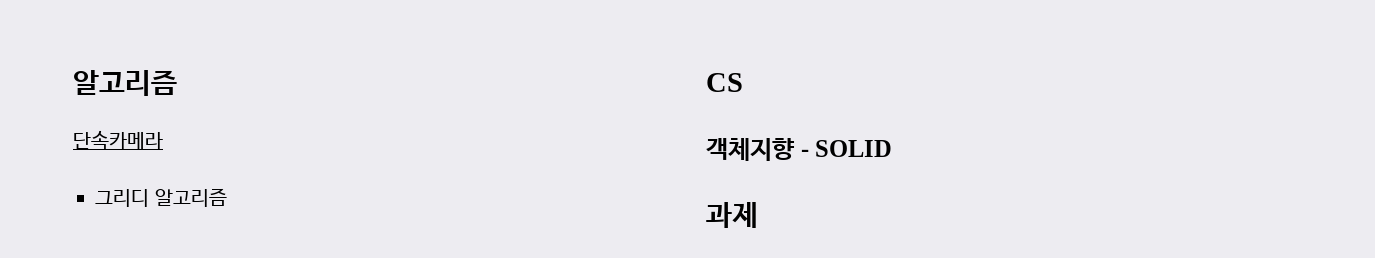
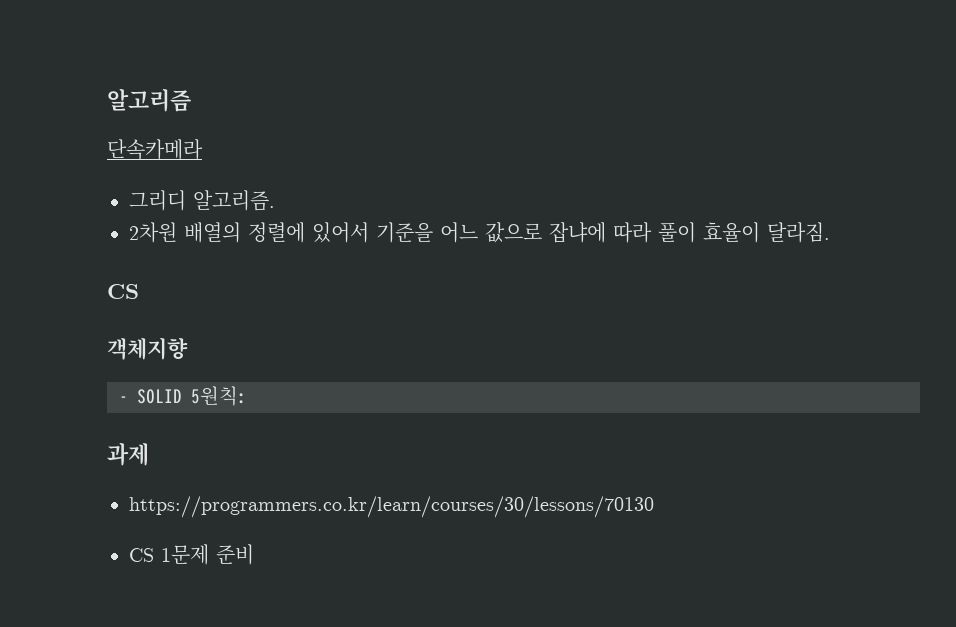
[155,188,227,207] 알고리즘 -> [193,190,275,211] [129,222,830,243] 알고리즘. // 2차원 배열의 정렬에 있어서 기준을 어느 값으로 잡냐에 따라 풀이 효율이 달라짐.
(795, 149) none -> (188, 348) //
(893, 148) none -> [191,386,247,406] 5원칙:
(758, 215) none -> [129,496,654,518] [129,544,254,565] // https://programmers.co.kr/learn/courses/30/lessons/70130 // CS 1문제 준비

